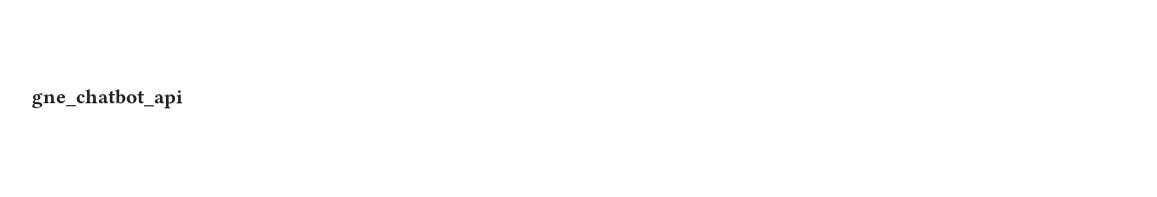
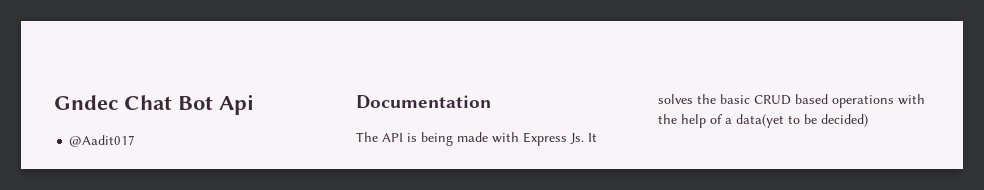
[31,89,184,109] gne_chatbot_api -> [54,94,254,115] [69,135,136,147] [356,95,491,109] [356,132,597,146] [658,94,925,108] [658,114,868,128] Gndec Chat Bot Api // @Aadit017 // Documentation // The API is being made with Express Js. It solves the basic CRUD based operations with the help of a data(yet to be decided)

